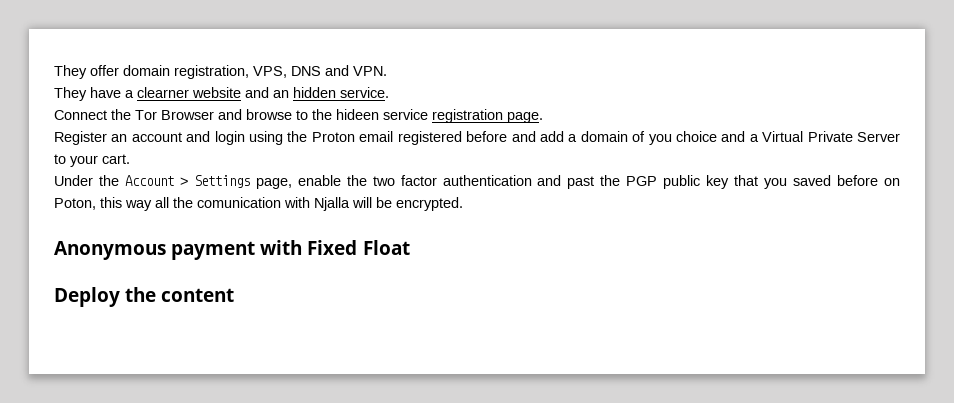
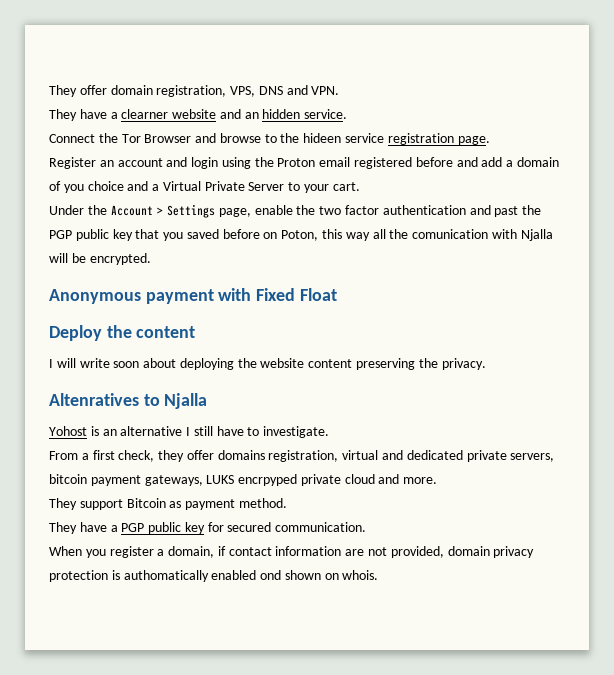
(235, 295) none -> [49,358,486,370] [49,393,208,409] [49,426,330,438] [49,450,555,462] [49,474,438,486] [49,498,287,510] [49,522,367,534] [49,546,535,558] [49,570,379,582] // I will write soon about deploying the website content preserving the privacy. // Altenratives to Njalla // Yohost is an alternative I still have to investigate. // From a first check, they offer domains registration, virtual and dedicated private servers, bitcoin payment gateways, LUKS encrpyped private cloud and more. // They support Bitcoin as payment method. // They have a PGP public key for secured communication. // When you register a domain, if contact information are not provided, domain privacy protection is authomatically enabled ond shown on whois.

